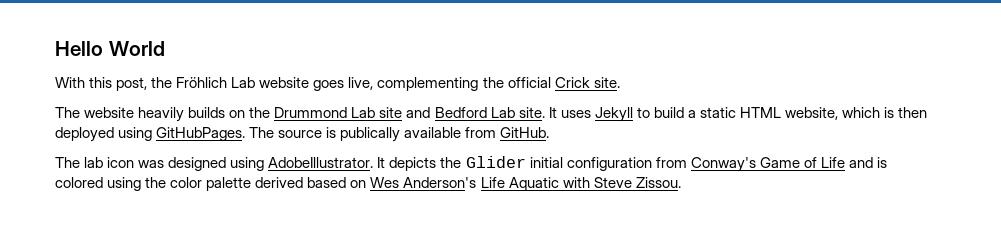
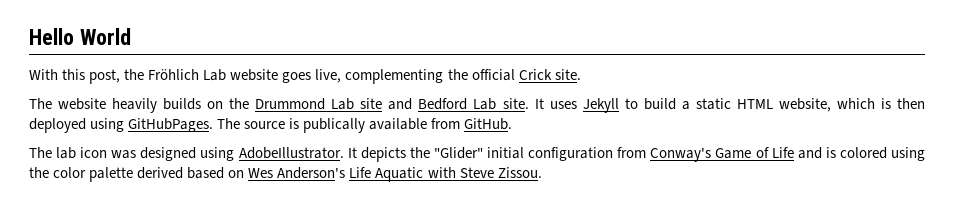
[465,156,526,168] Glider -> [433,147,483,159] "Glider"

